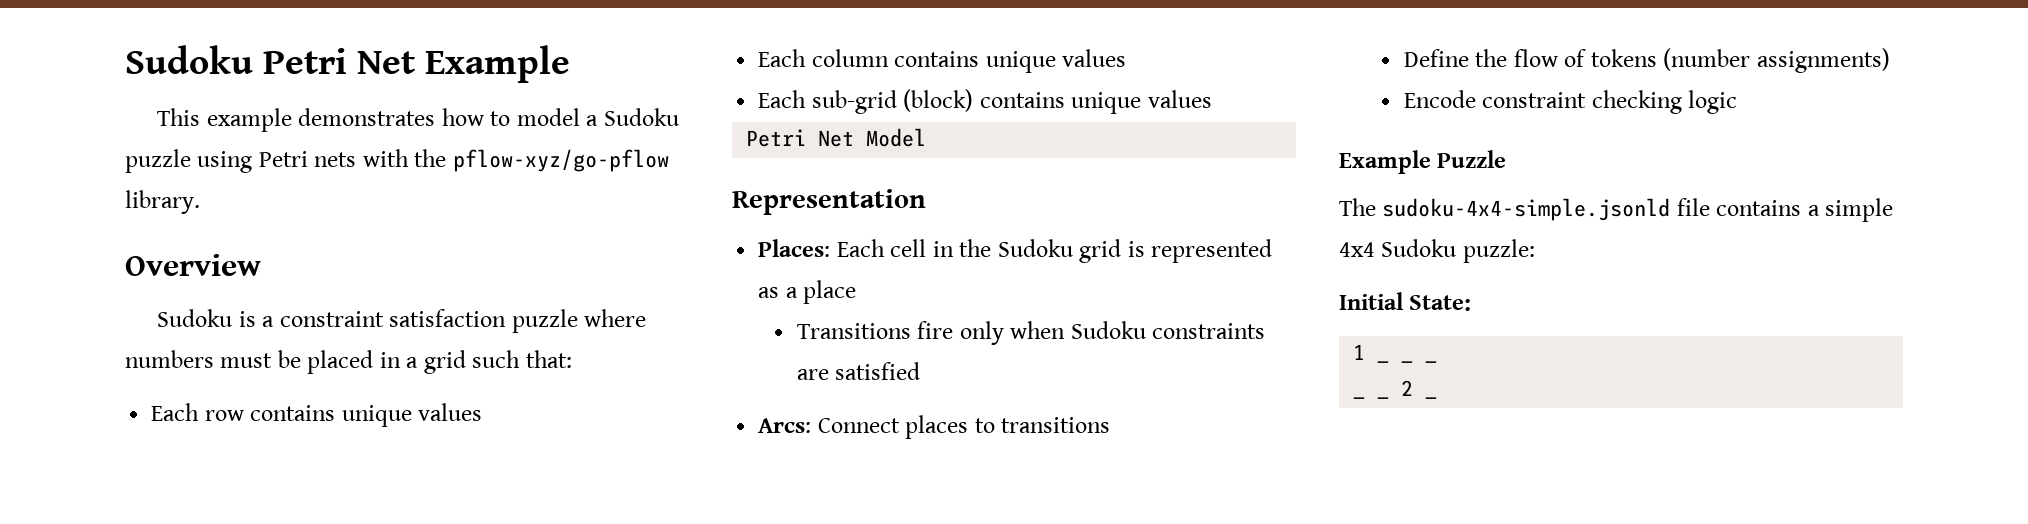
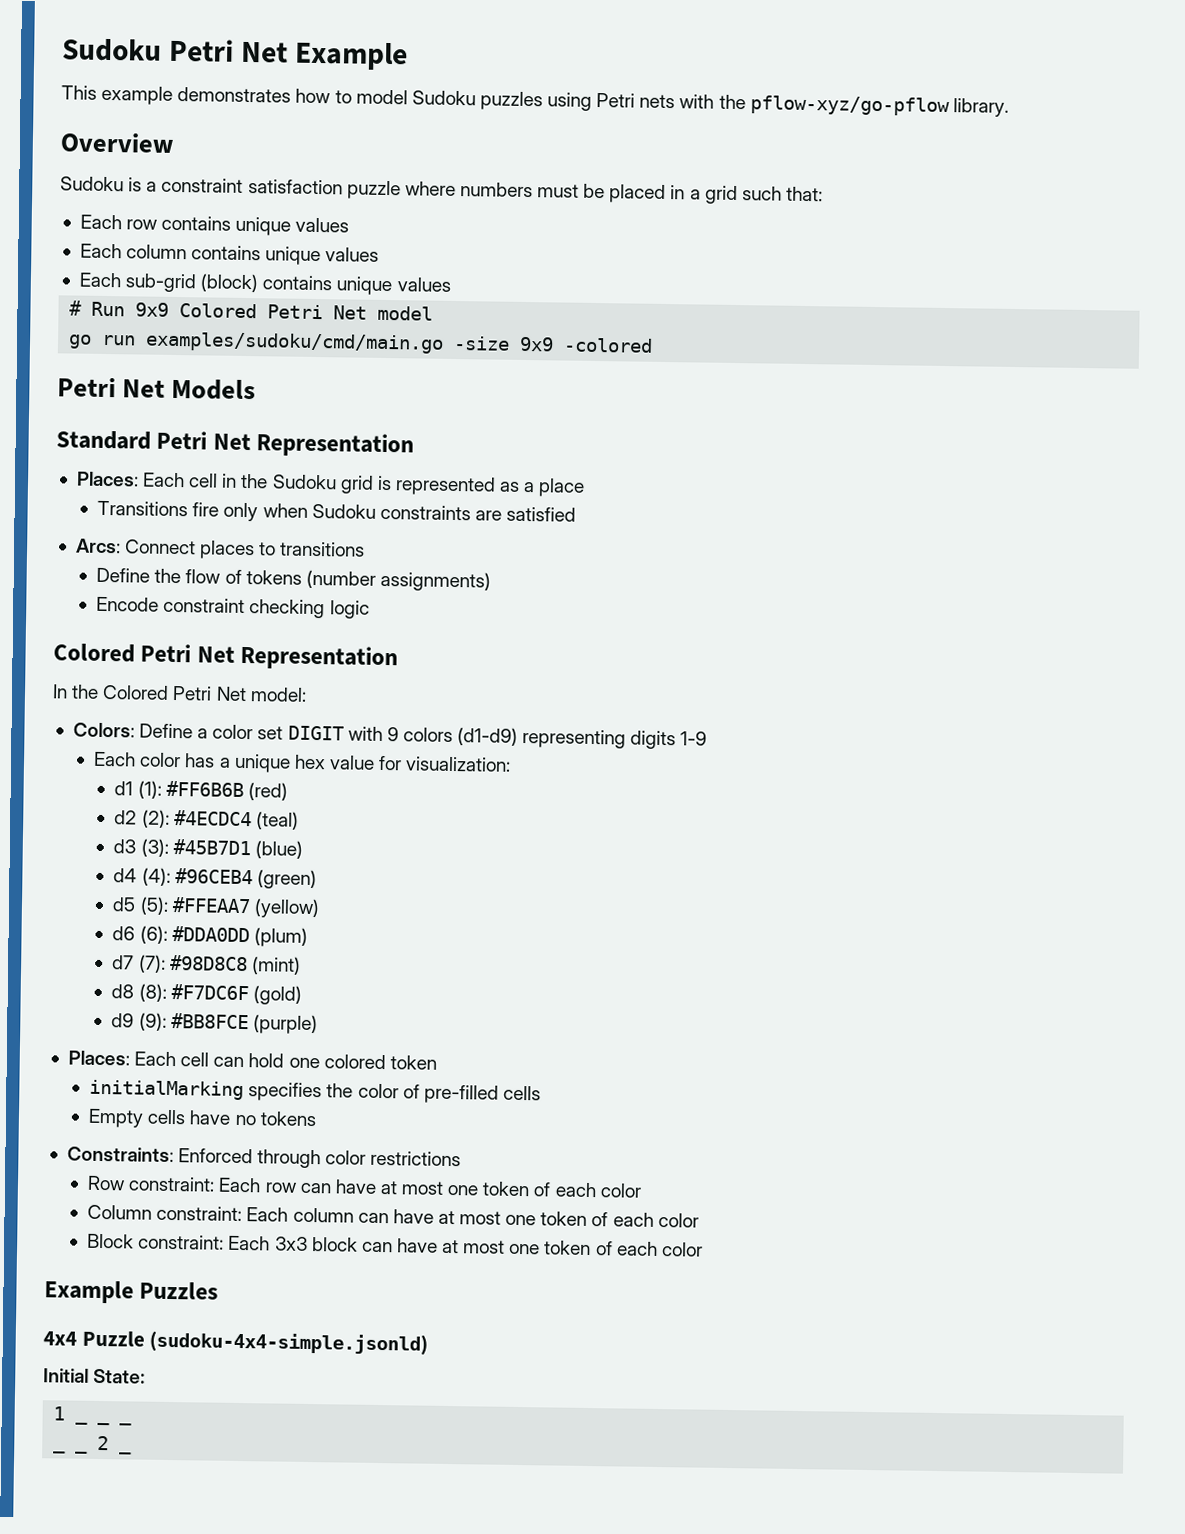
[586,108,679,126] [125,149,191,173] a Sudoku puzzle -> [411,90,543,111] Sudoku puzzles
[746,128,927,147] Petri Net Model // -> [69,300,434,321] [68,331,654,354] [57,377,257,401] [56,430,251,451] # Run 9x9 Colored Petri Net model // go run examples/sudoku/cmd/main.go -size 9x9 -colored // Petri Net Models // Standard Petri Net
[1339,150,1431,174] // Example -> [53,643,399,671] [52,684,307,702] [72,722,708,750] [93,751,512,773] [114,780,288,801] [114,809,299,830] [113,838,303,859] [113,867,317,890] [112,896,320,919] [112,925,308,947] [112,954,301,975] [111,983,302,1005] [111,1012,318,1035] [67,1050,437,1070] [89,1079,541,1104] [88,1108,317,1128] [66,1146,462,1169] [87,1175,642,1198] [87,1204,699,1228] [87,1233,703,1257] [44,1280,219,1304] [43,1331,77,1346] // Colored Petri Net Representation // In the Colored Petri Net model: // Colors: Define a color set DIGIT with 9 colors (d1-d9) representing digits 1-9 // Each color has a unique hex value for visualization: // d1 (1): #FF6B6B (red) // d2 (2): #4ECDC4 (teal) // d3 (3): #45B7D1 (blue) // d4 (4): #96CEB4 (green) // d5 (5): #FFEAA7 (yellow) // d6 (6): #DDA0DD (plum) // d7 (7): #98D8C8 (mint) // d8 (8): #F7DC6F (gold) // d9 (9): #BB8FCE (purple) // Places: Each cell can hold one colored token // initialMarking specifies the color of pre-filled cells // Empty cells have no tokens // Constraints: Enforced through color restrictions // Row constraint: Each row can have at most one token of each color // Column constraint: Each column can have at most one token of each color // Block constraint: Each 3x3 block can have at most one token of each color // Example Puzzles // 4x4
[1339,198,1894,222] [1339,239,1535,263] // The sudoku-4x4-simple.jsonld file contains a simple 4x4 Sudoku puzzle: -> [149,1330,429,1355] (sudoku-4x4-simple.jsonld)

